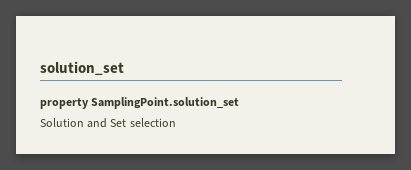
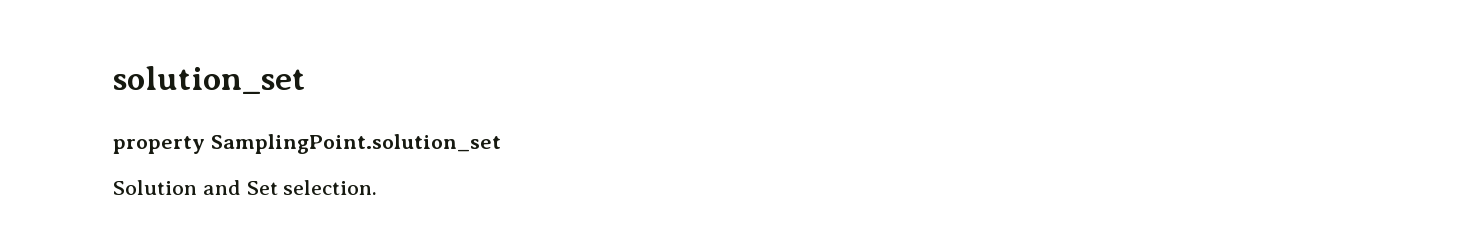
[129,118,176,127] selection -> [283,180,378,195] selection.

